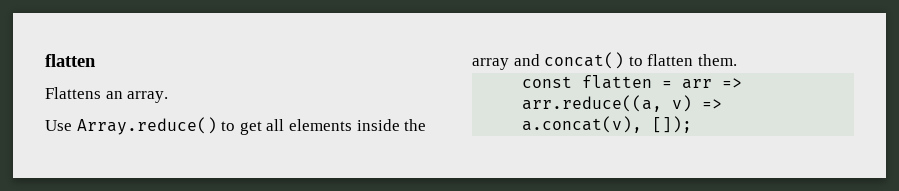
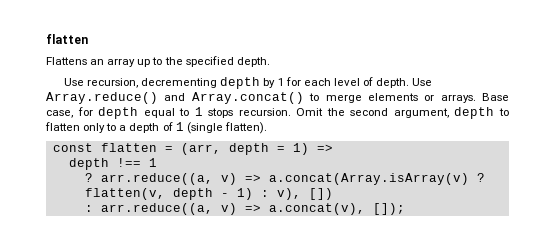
[127,91,169,103] [45,117,427,135] [472,52,737,70] [522,75,743,89] array. // Use Array.reduce() to get all elements inside the array and concat() to flatten them. // const flatten = arr => -> [107,56,270,67] [64,77,433,89] [46,92,509,104] [46,107,510,119] [45,122,267,134] [52,143,333,155] [68,158,157,170] [84,173,485,185] [84,188,333,200] [84,205,93,212] array up to the specified depth. // Use recursion, decrementing depth by 1 for each level of depth. Use Array.reduce() and Array.concat() to merge elements or arrays. Base case, for depth equal to 1 stops recursion. Omit the second argument, depth to flatten only to a depth of 1 (single flatten). // const flatten = (arr, depth = 1) => // depth !== 1 // ? arr.reduce((a, v) => a.concat(Array.isArray(v) ? flatten(v, depth - 1) : v), []) // :

